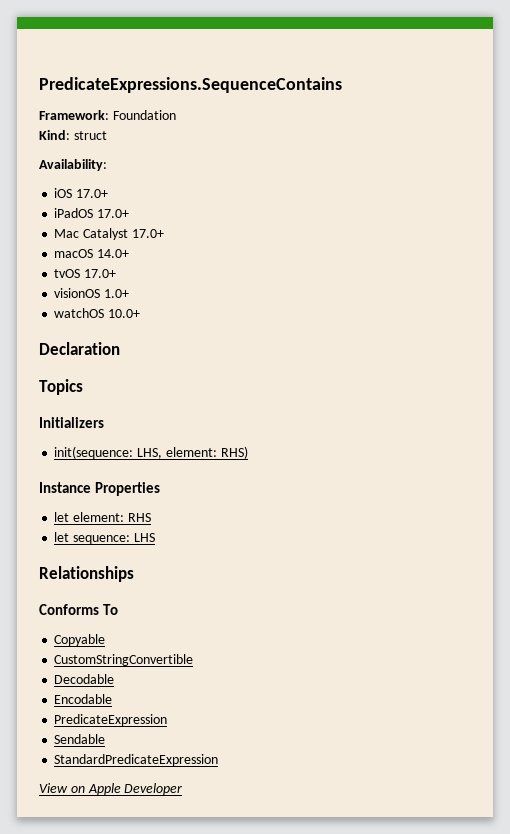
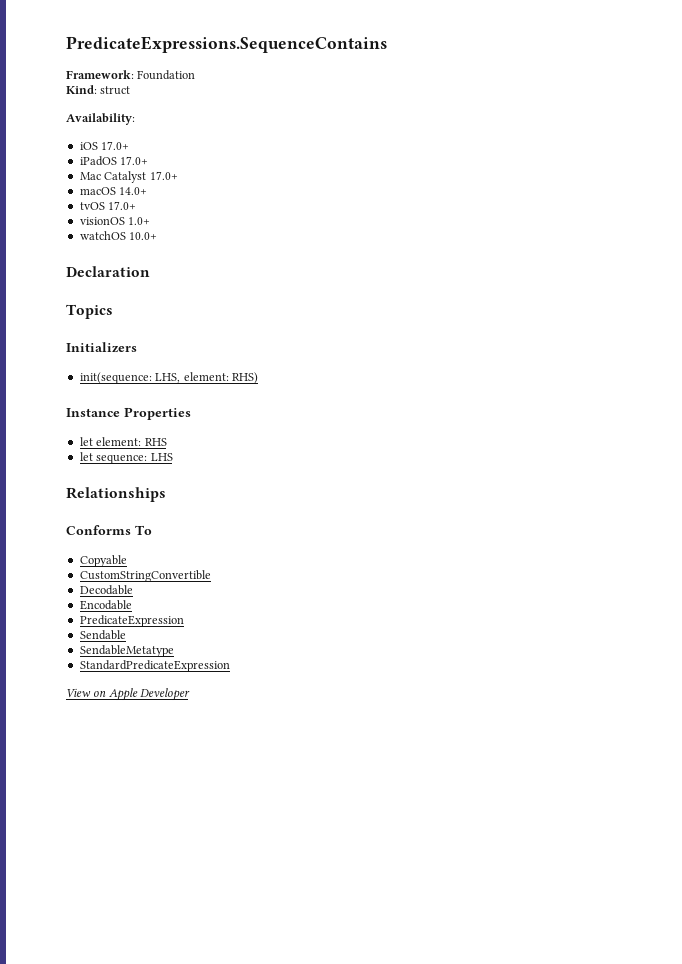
(106, 739) none -> [79,645,174,657] // SendableMetatype

